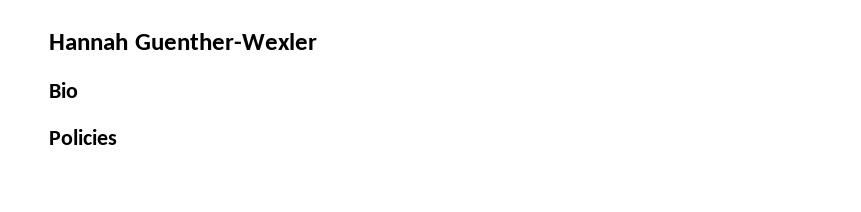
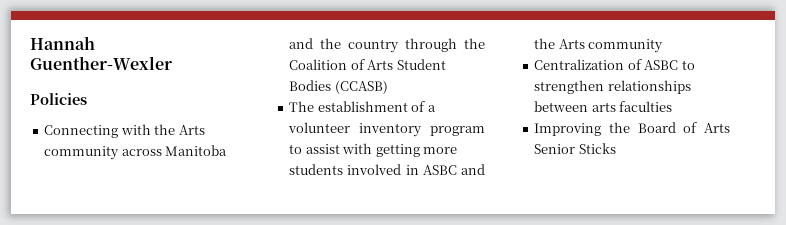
[49,82,78,98] [49,129,117,145] Bio // Policies -> [30,93,87,105] [44,124,205,138] [44,145,228,160] [289,38,485,53] [289,59,446,70] [289,80,388,94] [289,101,436,112] [288,122,485,137] [289,143,458,157] [289,164,485,175] [534,38,664,53] [534,59,695,70] [534,80,691,94] [534,101,673,112] [534,122,730,136] [534,143,616,154] Policies // Connecting with the Arts community across Manitoba and the country through the Coalition of Arts Student Bodies (CCASB) // The establishment of a volunteer inventory program to assist with getting more students involved in ASBC and the Arts community // Centralization of ASBC to strengthen relationships between arts faculties // Improving the Board of Arts Senior Sticks

